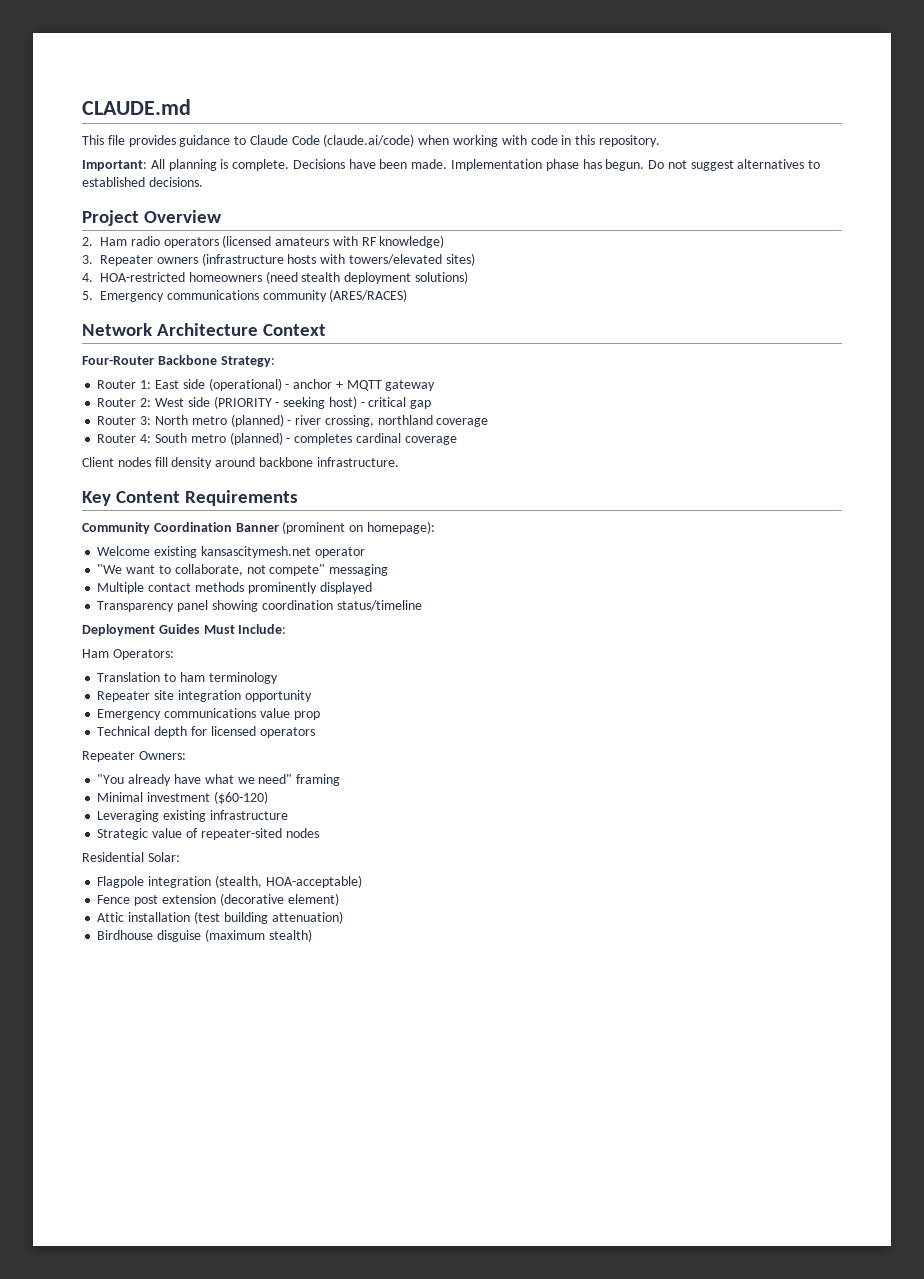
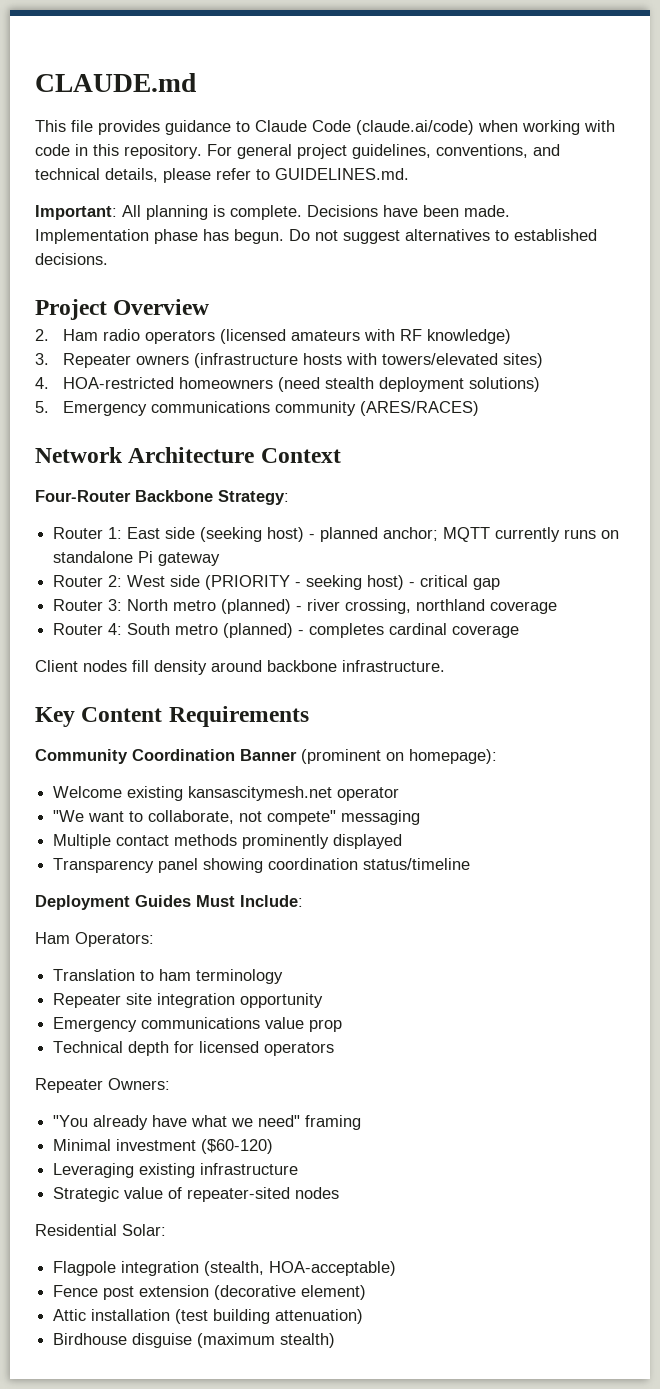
(660, 141) none -> [207,144,560,159] [35,168,409,183] For general project guidelines, conventions, and technical details, please refer to GUIDELINES.md.
[208,378,382,391] (operational) - anchor + MQTT -> [200,527,620,542] [53,551,154,563] (seeking host) - planned anchor; MQTT currently runs on standalone Pi

